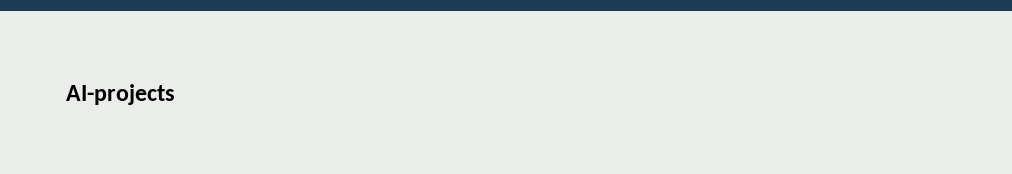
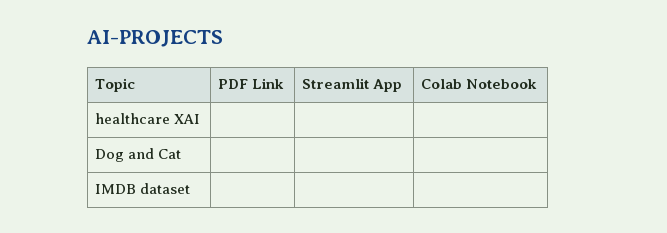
[66,84,175,105] AI-projects -> [87,30,223,47] [95,78,136,92] [218,78,285,89] [302,78,403,92] [421,79,538,89] [95,113,201,124] [95,148,182,162] [95,183,191,194] AI-PROJECTS // Topic | PDF Link | Streamlit App | Colab Notebook // healthcare XAI | | | // Dog and Cat | | | // IMDB dataset | | |

